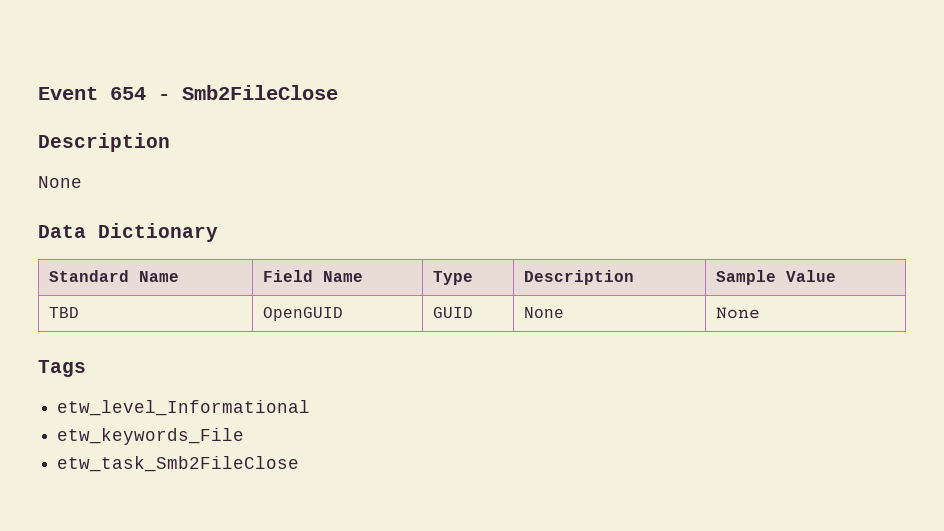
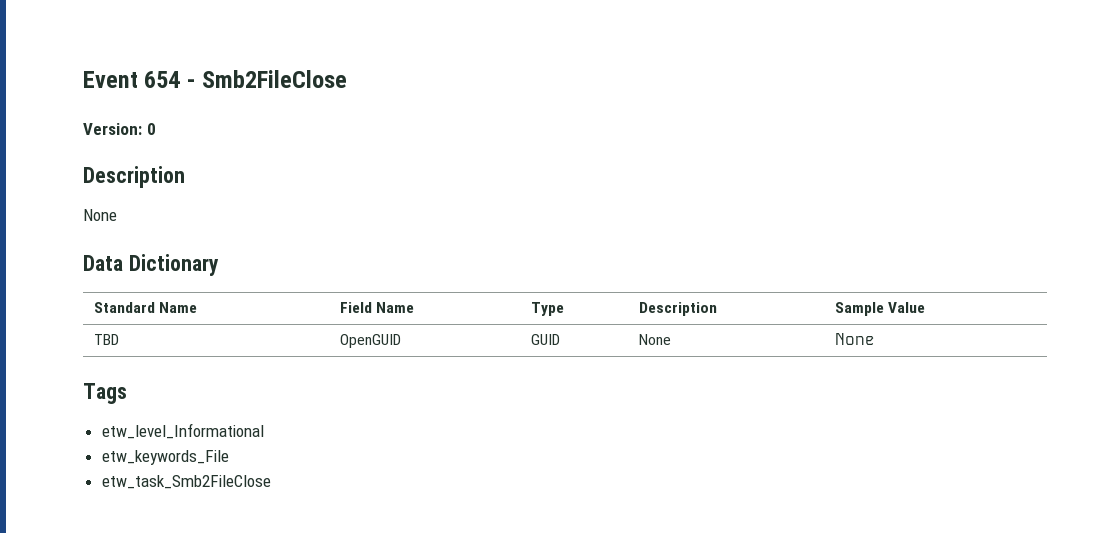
(338, 92) none -> [83,123,156,135] // Version: 0

